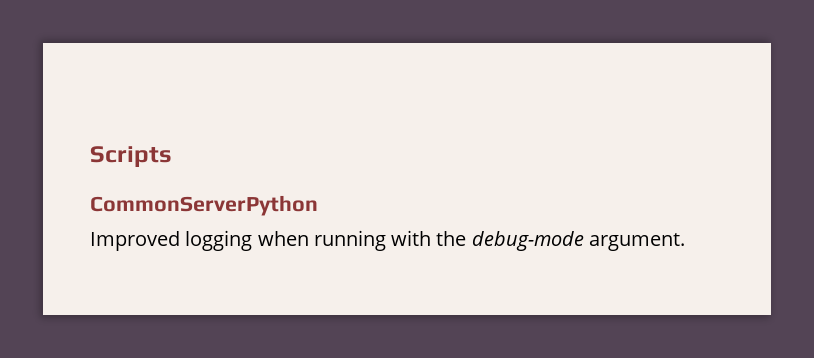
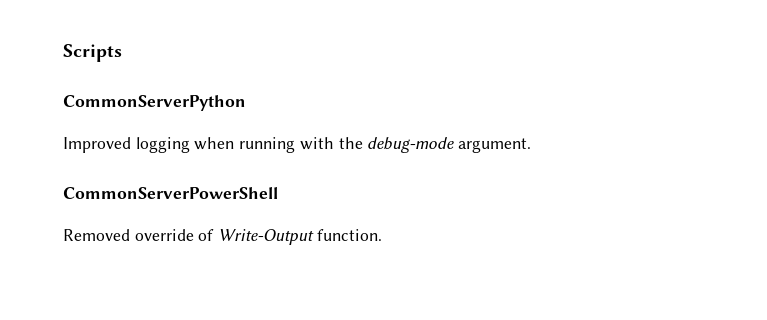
(685, 242) none -> [63,187,278,199] [63,229,382,245] // CommonServerPowerShell // Removed override of Write-Output function.

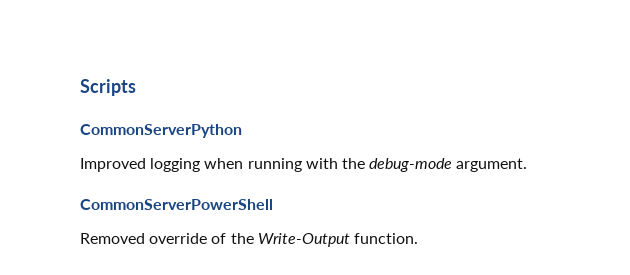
(215, 235) none -> [230,233,254,244] the

